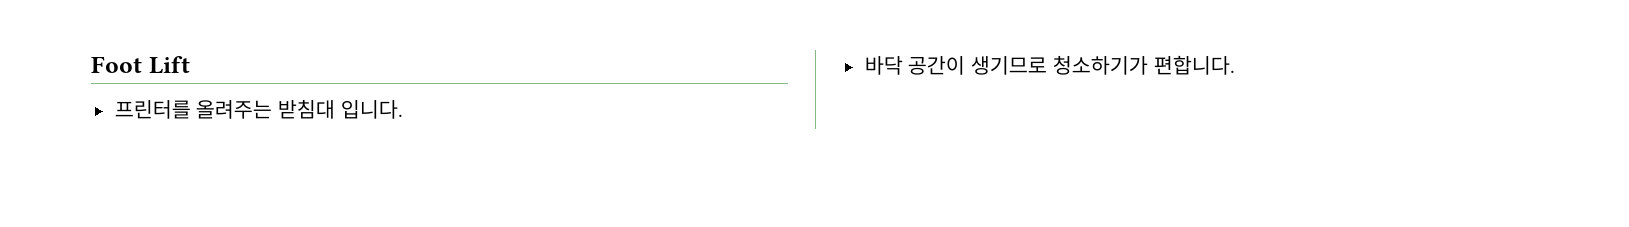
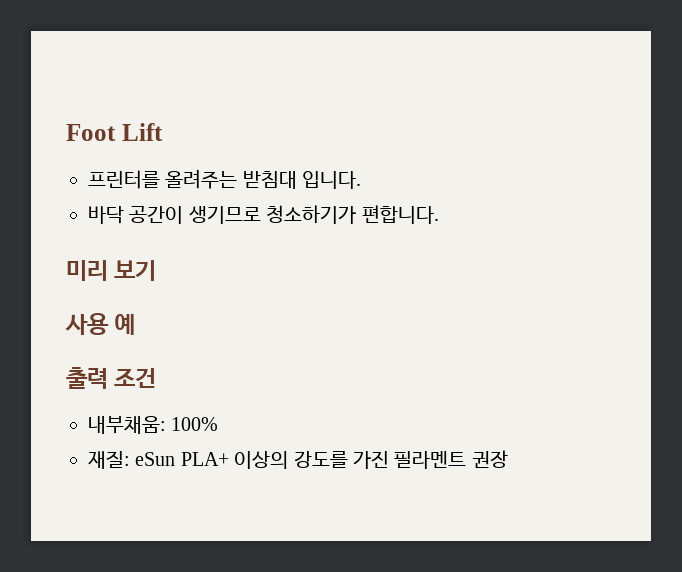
(1235, 65) none -> [66,260,157,281] [65,313,136,335] [66,367,157,389] [88,415,219,434] [88,450,508,469] // 미리 보기 // 사용 예 // 출력 조건 // 내부채움: 100% // 재질: eSun PLA+ 이상의 강도를 가진 필라멘트 권장

